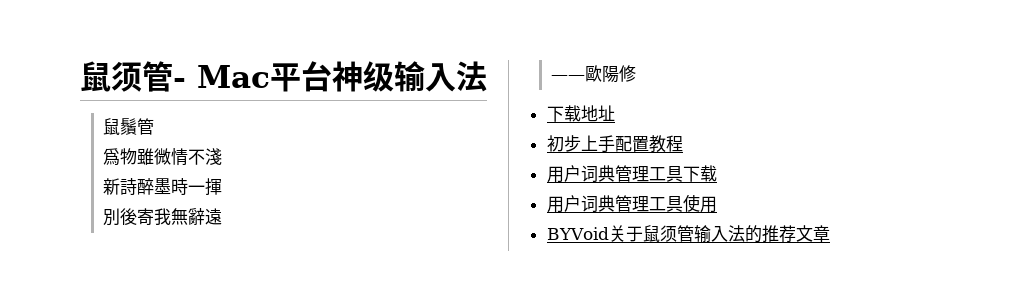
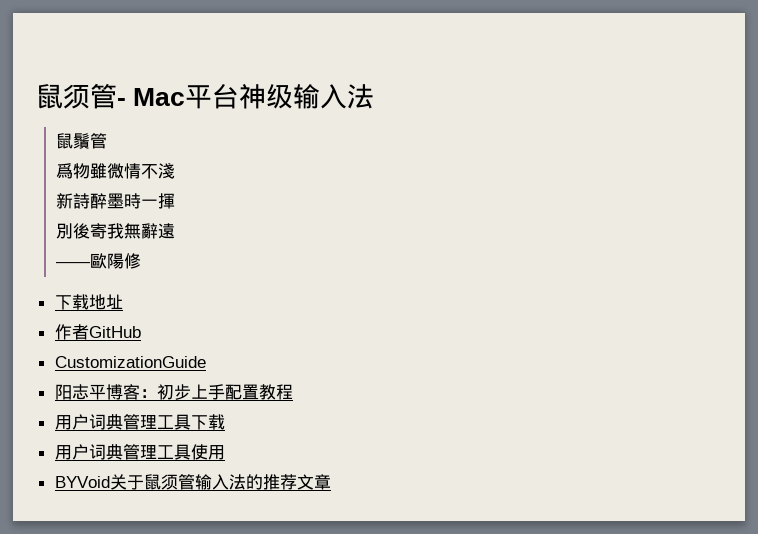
(615, 113) none -> [54,324,141,340] [54,356,206,368] [54,384,157,400] 作者GitHub // CustomizationGuide // 阳志平博客：

